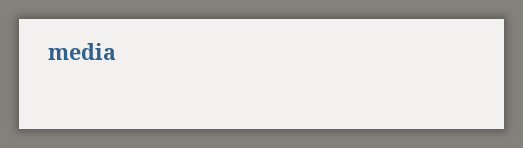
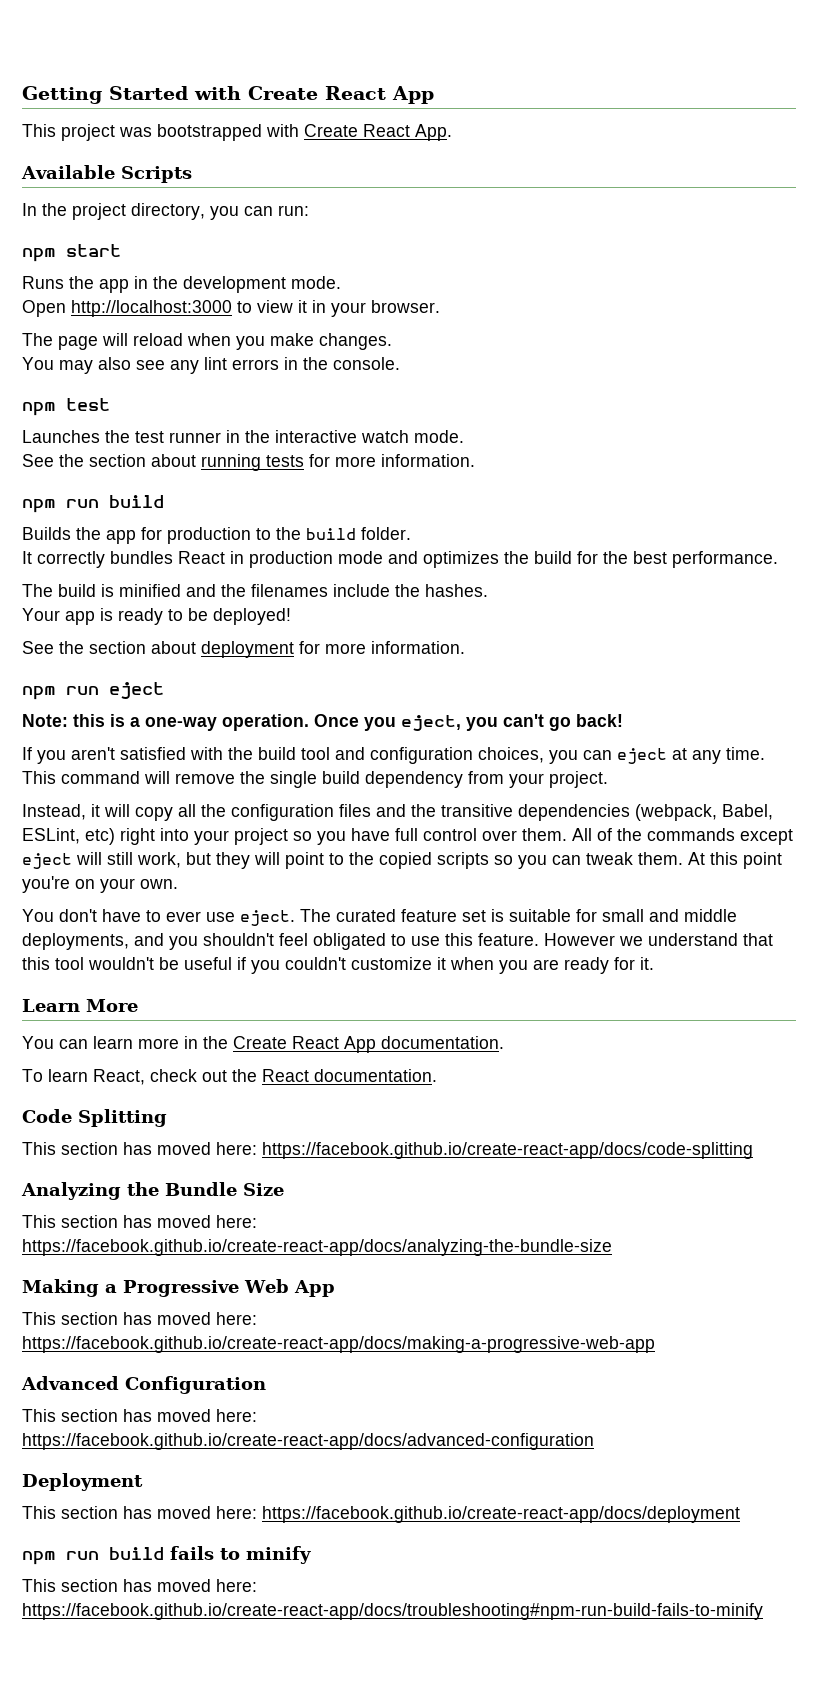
[48,43,116,60] media -> [22,86,434,104] [22,124,452,141] [21,165,192,183] [22,203,309,220] [22,244,121,262] [22,276,341,293] [22,300,440,317] [22,333,392,350] [22,357,400,374] [22,398,110,416] [22,430,464,443] [22,454,475,471] [22,495,164,513] [22,527,411,544] [22,551,778,568] [22,584,488,597] [22,608,291,625] [22,641,465,658] [22,682,164,700] [22,714,623,731] [22,747,765,764] [22,771,608,788] [22,804,773,821] [22,828,793,845] [22,852,782,869] [22,876,178,893] [22,909,737,926] [22,933,773,950] [22,957,654,974] [22,999,138,1012] [22,1036,504,1053] [22,1069,437,1085] [22,1109,167,1127] [22,1142,753,1159] [21,1182,284,1200] [22,1215,257,1228] [22,1239,612,1256] [22,1279,335,1297] [22,1312,257,1325] [22,1336,655,1353] [21,1376,266,1394] [22,1409,257,1422] [22,1433,594,1450] [22,1473,143,1491] [22,1506,740,1523] [22,1546,311,1565] [22,1579,257,1592] [22,1603,763,1620] Getting Started with Create React App // This project was bootstrapped with Create React App. // Available Scripts // In the project directory, you can run: // npm start // Runs the app in the development mode. // Open http://localhost:3000 to view it in your browser. // The page will reload when you make changes. // You may also see any lint errors in the console. // npm test // Launches the test runner in the interactive watch mode. // See the section about running tests for more information. // npm run build // Builds the app for production to the build folder. // It correctly bundles React in production mode and optimizes the build for the best performance. // The build is minified and the filenames include the hashes. // Your app is ready to be deployed! // See the section about deployment for more information. // npm run eject // Note: this is a one-way operation. Once you eject, you can't go back! // If you aren't satisfied with the build tool and configuration choices, you can eject at any time. This command will remove the single build dependency from your project. // Instead, it will copy all the configuration files and the transitive dependencies (webpack, Babel, ESLint, etc) right into your project so you have full control over them. All of the commands except eject will still work, but they will point to the copied scripts so you can tweak them. At this point you're on your own. // You don't have to ever use eject. The curated feature set is suitable for small and middle deployments, and you shouldn't feel obligated to use this feature. However we understand that this tool wouldn't be useful if you couldn't customize it when you are ready for it. // Learn More // You can learn more in the Create React App documentation. // To learn React, check out the React documentation. // Code Splitting // This section has moved here: https://facebook.github.io/create-react-app/docs/code-splitting // Analyzing the Bundle Size // This section has moved here: https://facebook.github.io/create-react-app/docs/analyzing-the-bundle-size // Making a Progressive Web App // This section has moved here: https://facebook.github.io/create-react-app/docs/making-a-progressive-web-app // Advanced Configuration // This section has moved here: https://facebook.github.io/create-react-app/docs/advanced-configuration // Deployment // This section has moved here: https://facebook.github.io/create-react-app/docs/deployment // npm run build fails to minify // This section has moved here: https://facebook.github.io/create-react-app/docs/troubleshooting#npm-run-build-fails-to-minify

